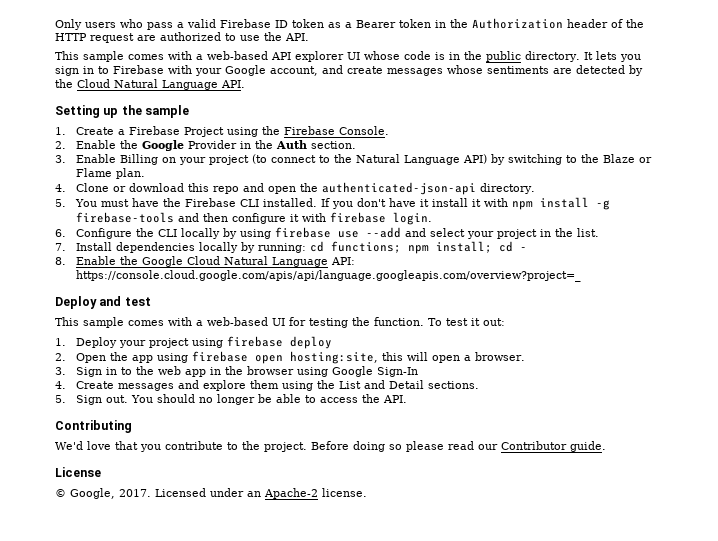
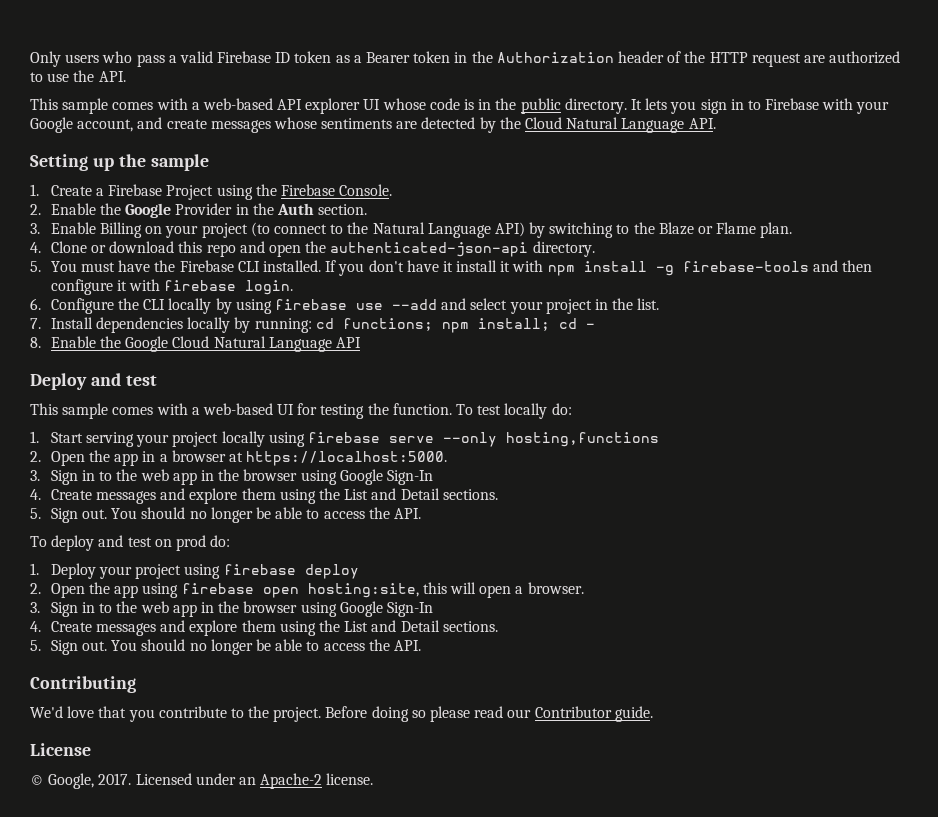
[330,257,355,265] [75,270,581,282] API: https://console.cloud.google.com/apis/api/language.googleapis.com/overview?project=_ -> [335,337,361,348] API
[471,318,505,326] it out: -> [504,403,572,419] [30,431,659,447] [30,450,448,466] [30,469,433,485] [30,488,498,504] [30,507,421,523] [30,535,231,551] locally do: // 1. Start serving your project locally using firebase serve --only hosting,functions // 2. Open the app in a browser at https://localhost:5000. // 3. Sign in to the web app in the browser using Google Sign-In // 4. Create messages and explore them using the List and Detail sections. // 5. Sign out. You should no longer be able to access the API. // To deploy and test on prod do:

